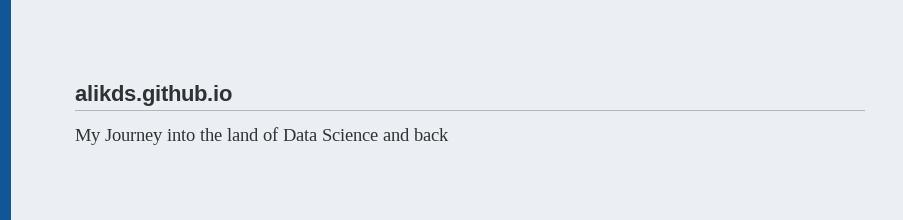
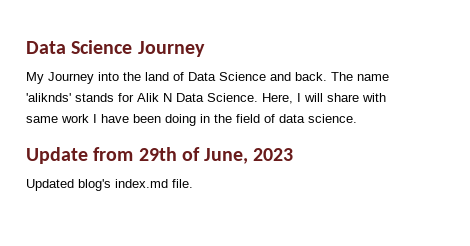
[75,85,232,106] alikds.github.io -> [26,40,205,57] Data Science Journey
[414,128,449,141] back -> [295,72,389,81] [26,93,386,104] [26,114,357,126] [26,147,294,164] [26,179,193,191] back. The name 'aliknds' stands for Alik N Data Science. Here, I will share with same work I have been doing in the field of data science. // Update from 29th of June, 2023 // Updated blog's index.md file.

